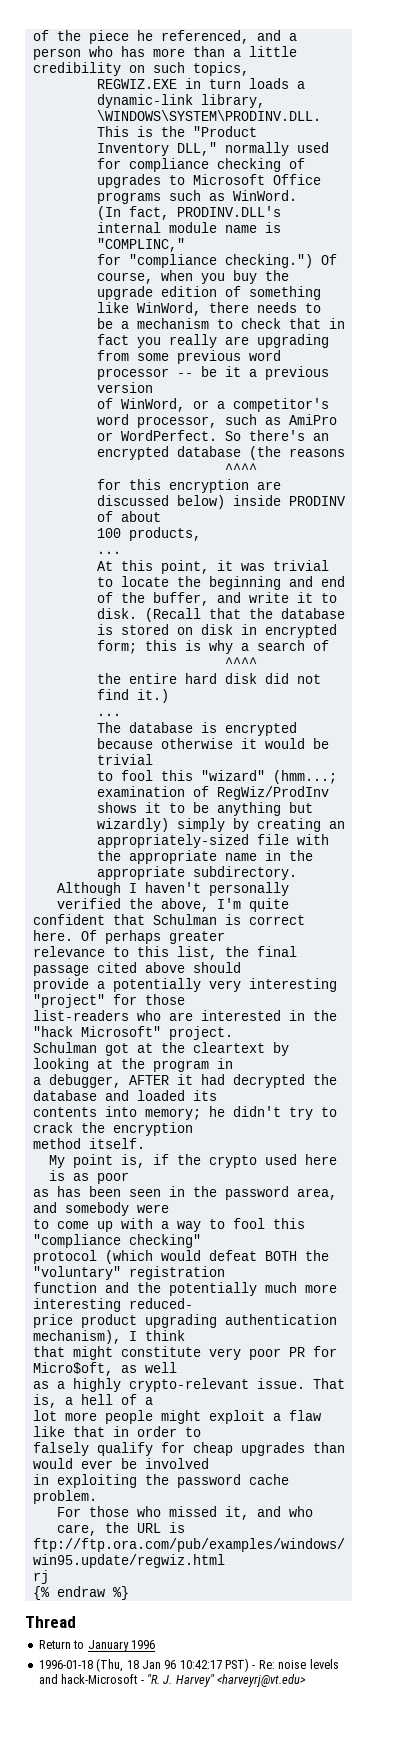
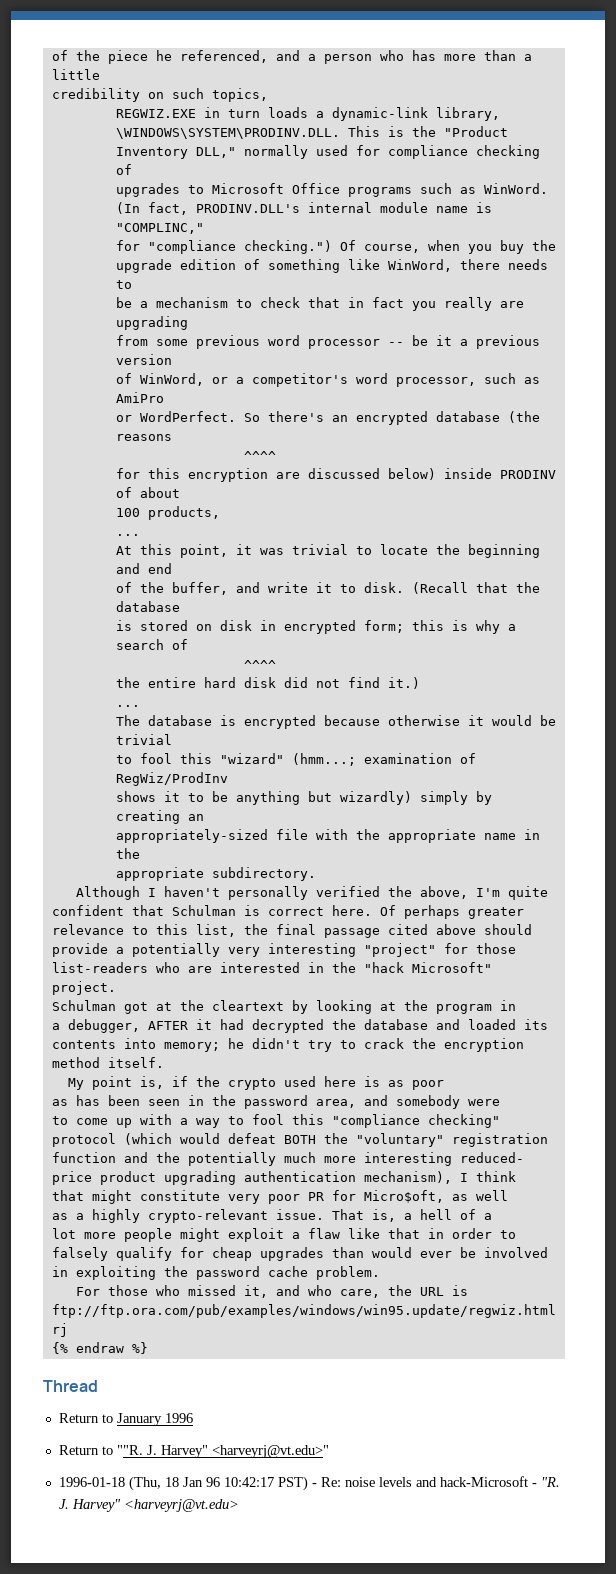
(155, 1644) none -> [58,1445,329,1458] // Return to ""R. J. Harvey" <harveyrj@vt.edu>"

